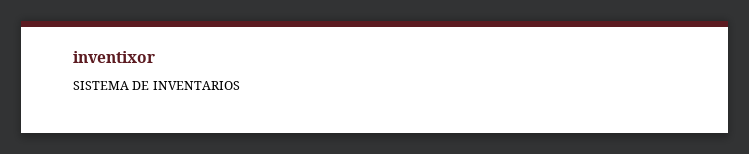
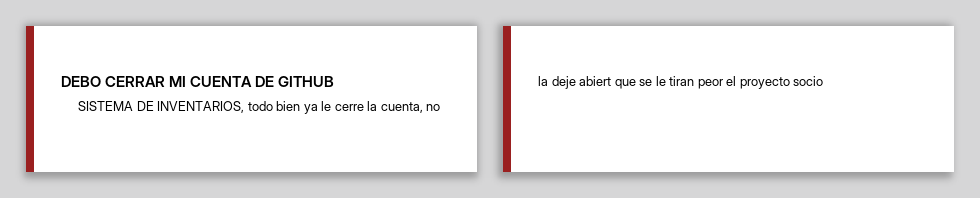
[73,51,155,63] [73,81,240,90] inventixor // SISTEMA DE INVENTARIOS -> [61,76,335,87] [78,101,441,114] [538,76,824,89] DEBO CERRAR MI CUENTA DE GITHUB // SISTEMA DE INVENTARIOS, todo bien ya le cerre la cuenta, no la deje abiert que se le tiran peor el proyecto socio

